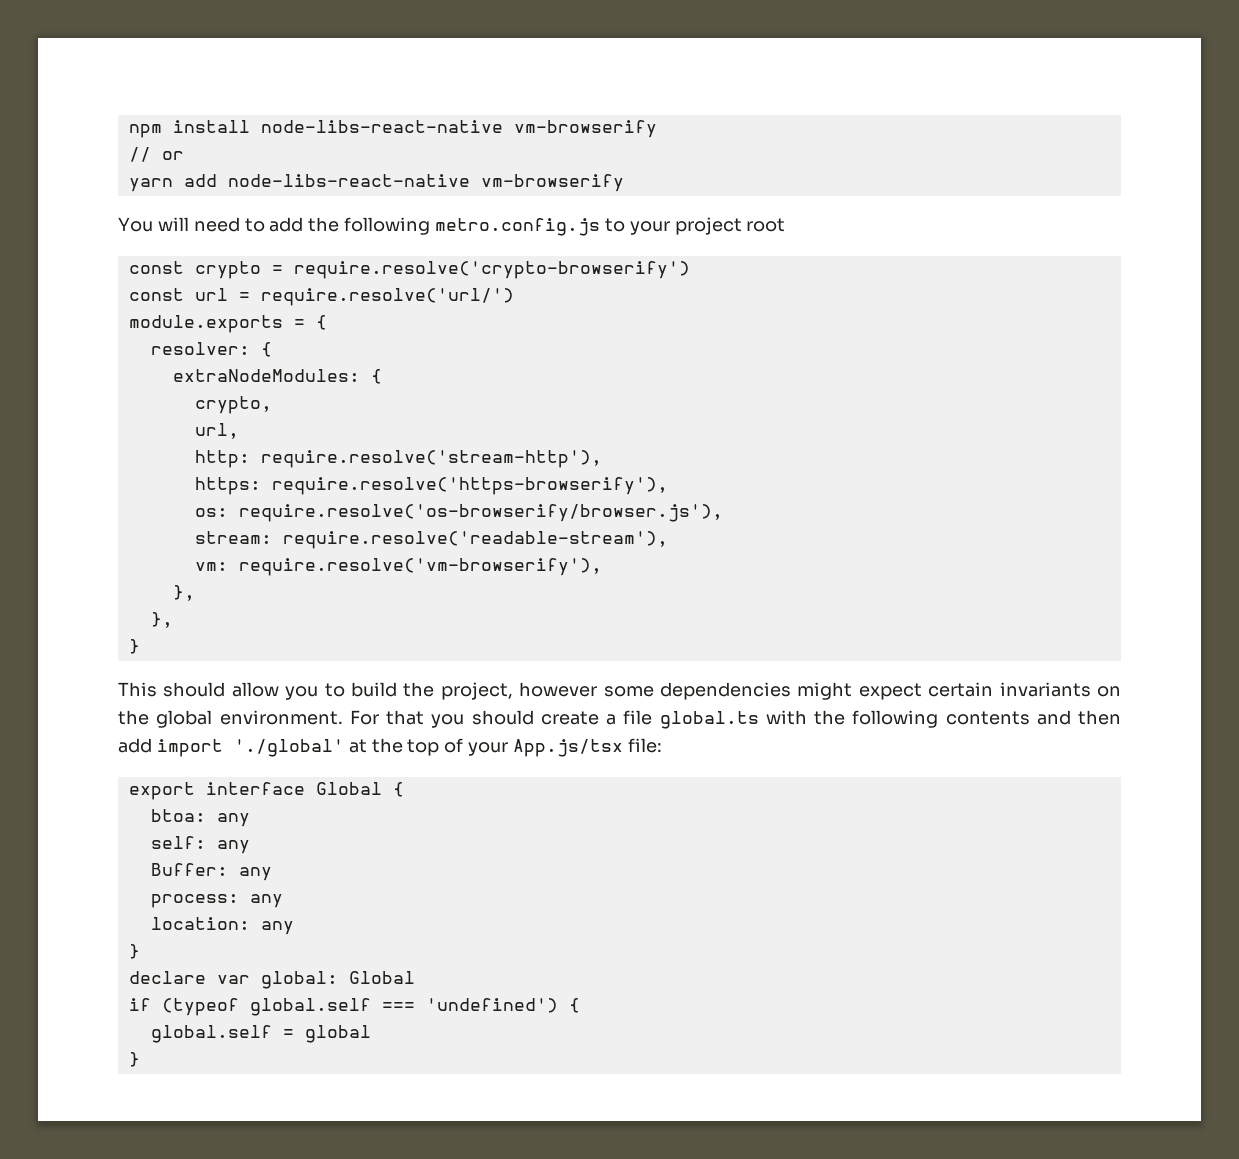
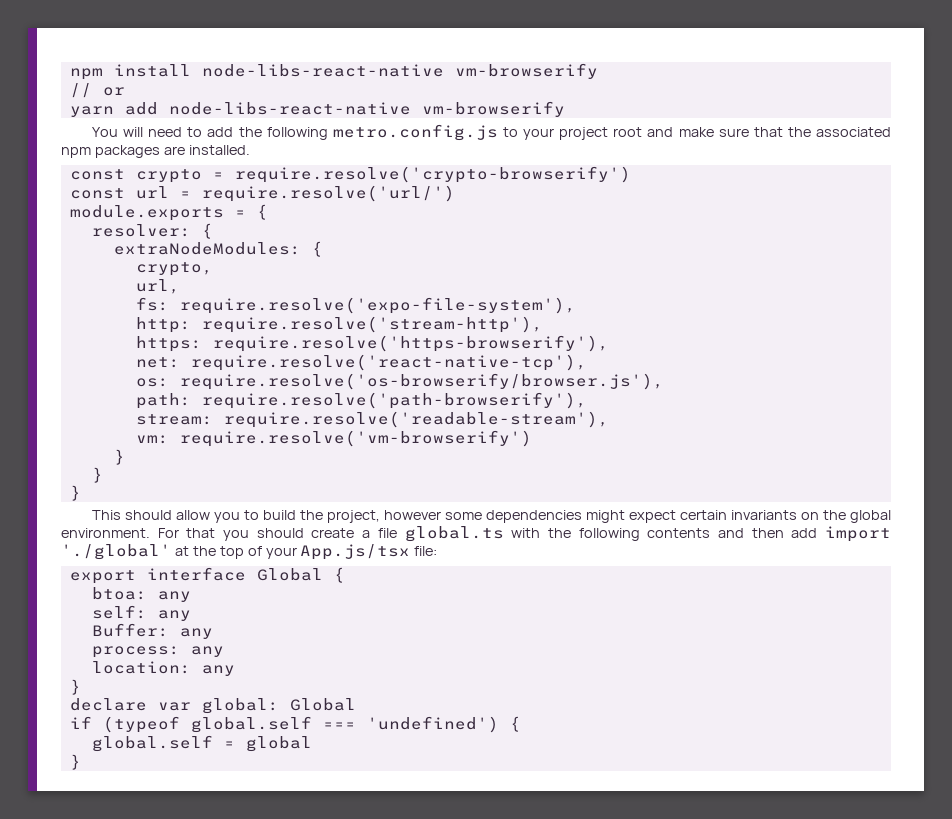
(786, 225) none -> [647,127,892,137] [61,145,250,158] and make sure that the associated npm packages are installed.
(239, 431) none -> [135,297,576,314] // fs: require.resolve('expo-file-system'),
(668, 486) none -> [135,354,587,371] // net: require.resolve('react-native-tcp'),
(723, 513) none -> [135,392,587,409] // path: require.resolve('path-browserify'),
[238,558,602,576] [172,585,195,601] [150,612,173,628] require.resolve('vm-browserify'), // }, // }, -> [179,430,532,447] [113,449,125,465] [91,467,103,483] require.resolve('vm-browserify') // } // }

